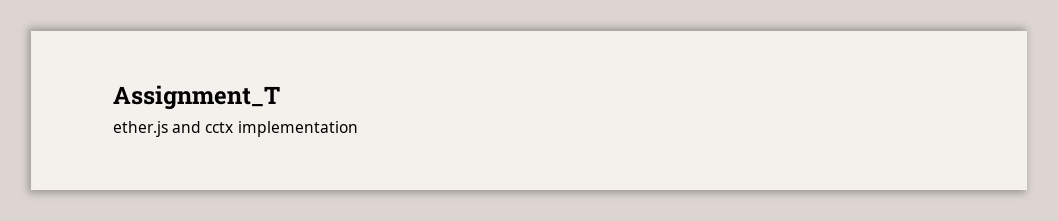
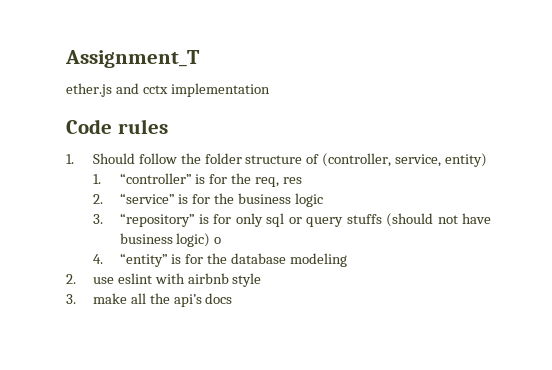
(358, 129) none -> [66,119,168,134] [66,153,488,167] [92,173,303,187] [92,193,324,207] [92,213,492,227] [119,233,222,247] [92,253,348,267] [66,273,262,287] [66,293,233,307] // Code rules // 1. Should follow the folder structure of (controller, service, entity) // 1. “controller” is for the req, res // 2. “service” is for the business logic // 3. “repository” is for only sql or query stuffs (should not have business logic) o // 4. “entity” is for the database modeling // 2. use eslint with airbnb style // 3. make all the api’s docs

